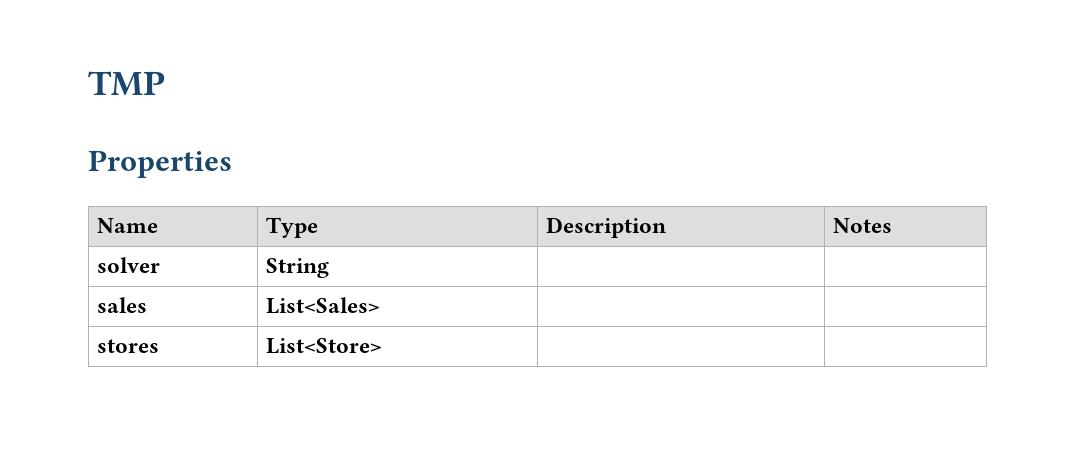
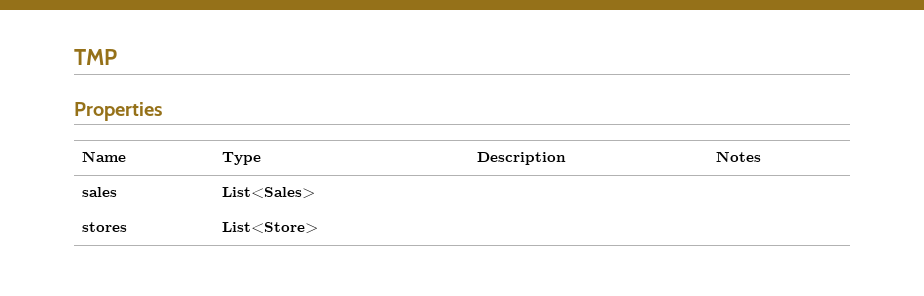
[97,257,161,273] [266,258,330,278] // solver | String | | -> (762, 156) none

